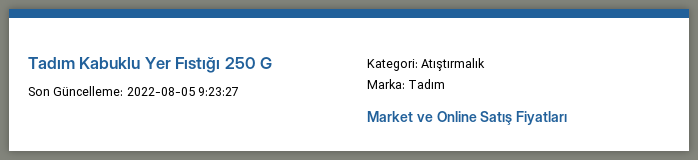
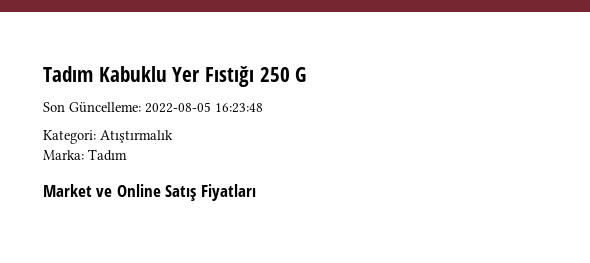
[198,87,240,96] 9:23:27 -> [215,103,263,113] 16:23:48

